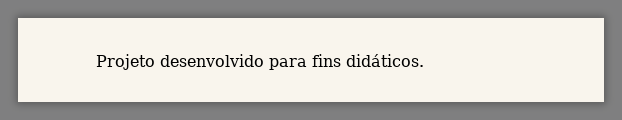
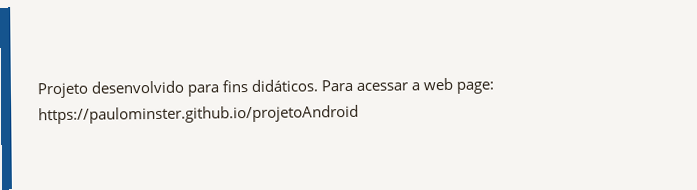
(424, 60) none -> [321,77,495,94] [38,104,359,125] Para acessar a web page: https://paulominster.github.io/projetoAndroid

